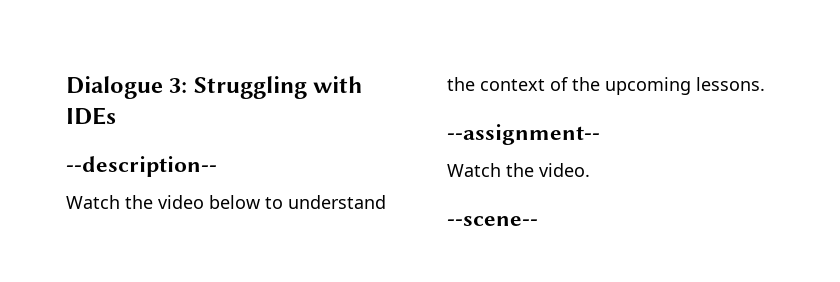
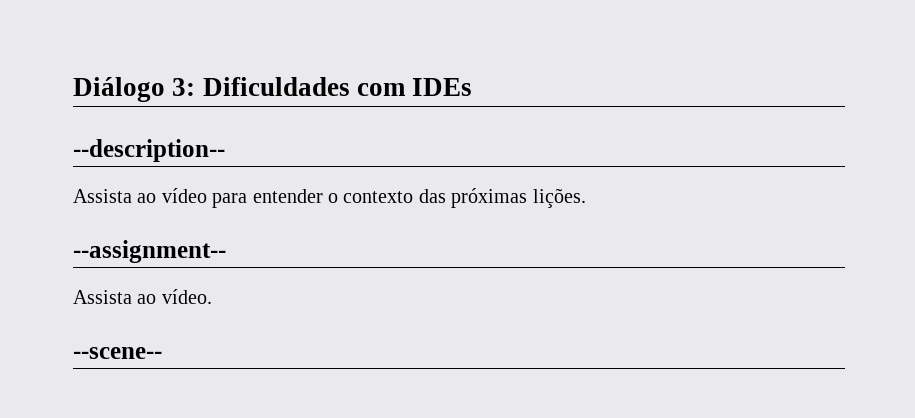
[66,76,364,99] [66,107,116,125] [66,156,217,177] [66,195,386,209] [447,77,765,95] [447,124,600,145] [447,163,590,177] Dialogue 3: Struggling with IDEs // --description-- // Watch the video below to understand the context of the upcoming lessons. // --assignment-- // Watch the video. -> [73,77,473,102] [73,139,225,162] [73,188,586,208] [73,240,226,263] [73,289,212,304] Diálogo 3: Dificuldades com IDEs // --description-- // Assista ao vídeo para entender o contexto das próximas lições. // --assignment-- // Assista ao vídeo.

